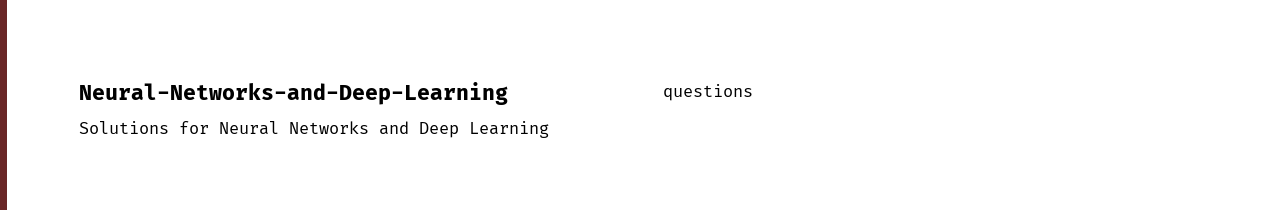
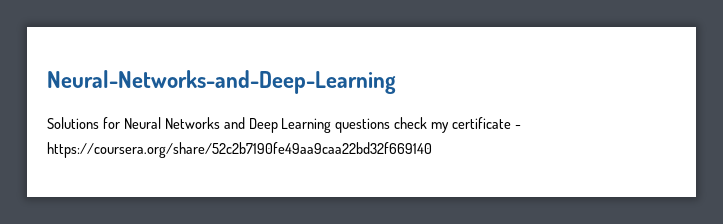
(753, 92) none -> [394,117,522,133] [47,142,432,158] check my certificate - https://coursera.org/share/52c2b7190fe49aa9caa22bd32f669140

